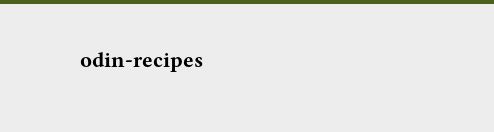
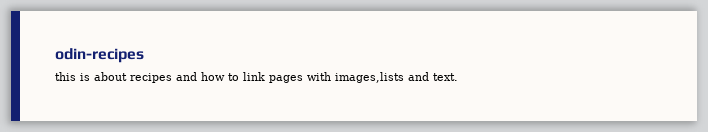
(203, 62) none -> [55,72,458,83] // this is about recipes and how to link pages with images,lists and text.

